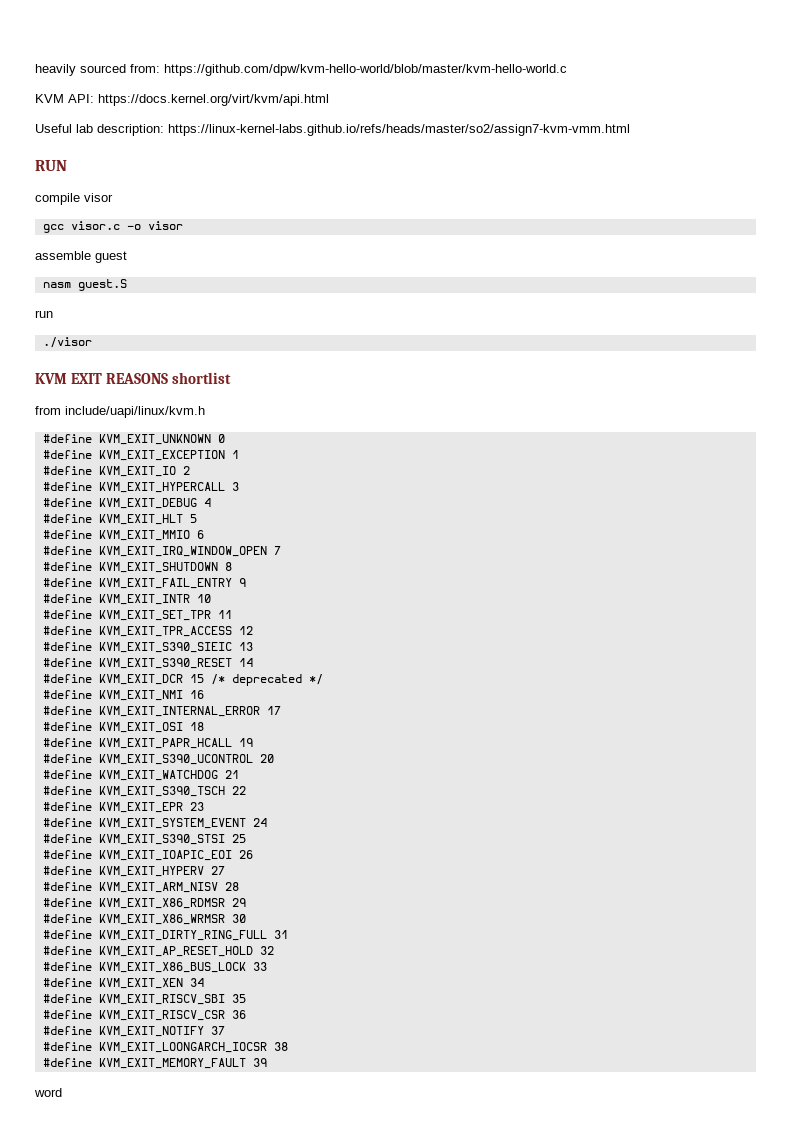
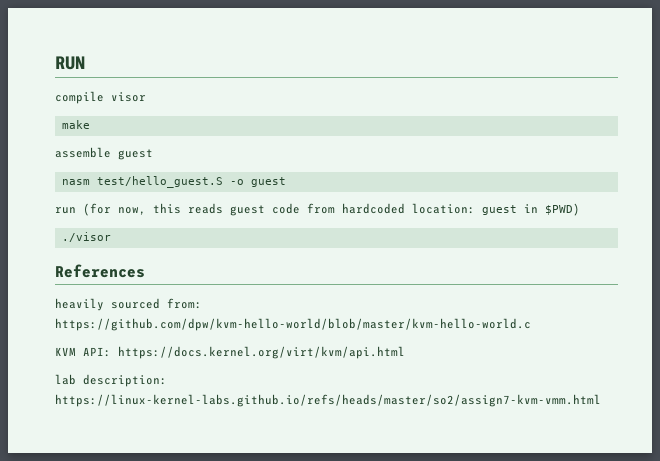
(35, 70) none -> [55,56,85,70] [55,91,146,104] [61,120,90,129] [55,147,153,160] [61,176,286,188] [55,203,580,216] [61,232,111,242] [55,264,145,278] RUN // compile visor // make // assemble guest // nasm test/hello_guest.S -o guest // run (for now, this reads guest code from hardcoded location: guest in $PWD) // ./visor // References //
[35,124,72,133] Useful -> (405, 352) none
[35,160,67,171] [35,193,113,205] [42,221,183,233] [35,251,127,263] [42,279,127,291] [35,310,53,318] [42,337,92,348] [35,372,231,384] [35,406,205,418] [42,434,225,445] [42,450,239,461] [42,466,190,477] [42,482,239,493] [42,498,211,509] [42,514,197,525] [42,530,204,541] [42,546,281,557] [42,562,232,573] [42,578,246,589] [42,594,211,605] [42,610,232,621] [42,626,253,637] [42,642,253,653] [42,658,253,669] [42,674,323,686] [42,690,204,701] [42,706,281,717] [42,722,204,733] [42,738,253,749] [42,754,274,765] [42,770,239,781] [42,786,246,797] [42,802,204,813] [42,818,267,829] [42,834,246,845] [42,850,253,861] [42,866,225,877] [42,882,239,893] [42,898,246,909] [42,914,246,925] [42,930,288,941] [42,946,274,957] [42,962,267,973] [42,978,204,989] [42,994,246,1005] [42,1010,246,1021] [42,1026,225,1037] [42,1042,288,1053] [42,1058,267,1069] [34,1088,62,1097] // RUN // compile visor // gcc visor.c -o visor // assemble guest // nasm guest.S // run // ./visor // KVM EXIT REASONS shortlist // from include/uapi/linux/kvm.h // #define KVM_EXIT_UNKNOWN 0 // #define KVM_EXIT_EXCEPTION 1 // #define KVM_EXIT_IO 2 // #define KVM_EXIT_HYPERCALL 3 // #define KVM_EXIT_DEBUG 4 // #define KVM_EXIT_HLT 5 // #define KVM_EXIT_MMIO 6 // #define KVM_EXIT_IRQ_WINDOW_OPEN 7 // #define KVM_EXIT_SHUTDOWN 8 // #define KVM_EXIT_FAIL_ENTRY 9 // #define KVM_EXIT_INTR 10 // #define KVM_EXIT_SET_TPR 11 // #define KVM_EXIT_TPR_ACCESS 12 // #define KVM_EXIT_S390_SIEIC 13 // #define KVM_EXIT_S390_RESET 14 // #define KVM_EXIT_DCR 15 /* deprecated */ // #define KVM_EXIT_NMI 16 // #define KVM_EXIT_INTERNAL_ERROR 17 // #define KVM_EXIT_OSI 18 // #define KVM_EXIT_PAPR_HCALL 19 // #define KVM_EXIT_S390_UCONTROL 20 // #define KVM_EXIT_WATCHDOG 21 // #define KVM_EXIT_S390_TSCH 22 // #define KVM_EXIT_EPR 23 // #define KVM_EXIT_SYSTEM_EVENT 24 // #define KVM_EXIT_S390_STSI 25 // #define KVM_EXIT_IOAPIC_EOI 26 // #define KVM_EXIT_HYPERV 27 // #define KVM_EXIT_ARM_NISV 28 // #define KVM_EXIT_X86_RDMSR 29 // #define KVM_EXIT_X86_WRMSR 30 // #define KVM_EXIT_DIRTY_RING_FULL 31 // #define KVM_EXIT_AP_RESET_HOLD 32 // #define KVM_EXIT_X86_BUS_LOCK 33 // #define KVM_EXIT_XEN 34 // #define KVM_EXIT_RISCV_SBI 35 // #define KVM_EXIT_RISCV_CSR 36 // #define KVM_EXIT_NOTIFY 37 // #define KVM_EXIT_LOONGARCH_IOCSR 38 // #define KVM_EXIT_MEMORY_FAULT 39 // word -> (601, 400) none

